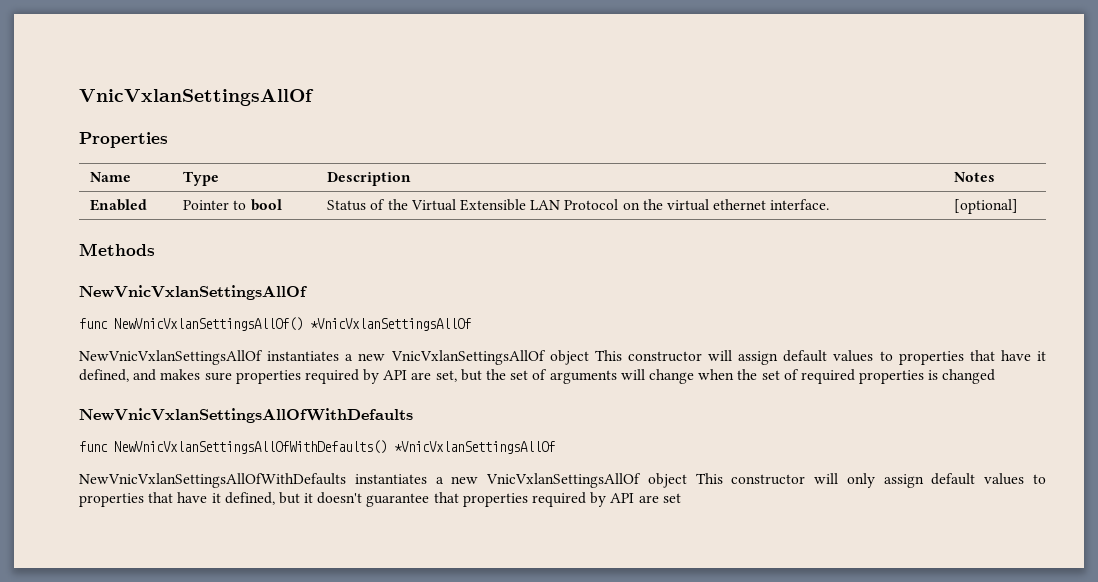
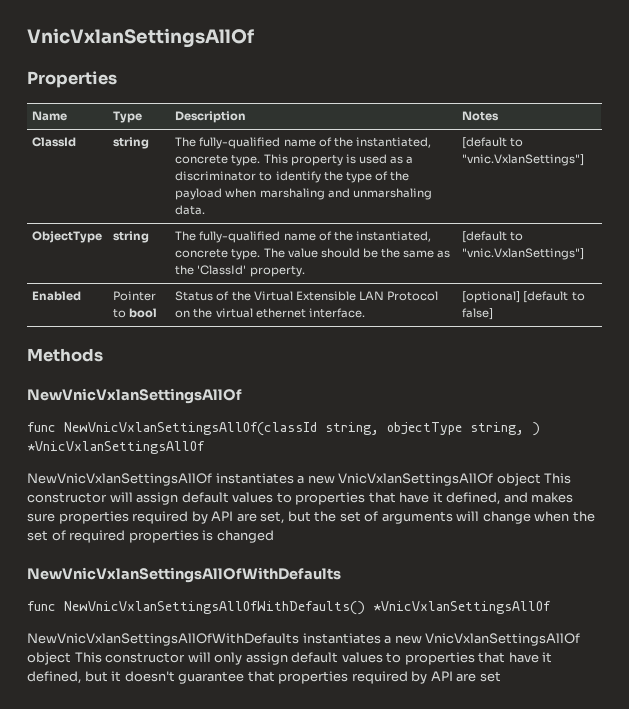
(996, 177) none -> [32,137,77,147] [113,137,150,149] [175,137,431,149] [175,154,414,166] [175,171,409,183] [175,188,432,200] [175,205,206,215] [462,137,524,149] [462,154,585,166] [32,231,103,243] [113,231,150,243] [175,231,431,243] [175,248,451,260] [175,265,305,277] [462,231,524,243] [462,248,585,260] // ClassId | string | The fully-qualified name of the instantiated, concrete type. This property is used as a discriminator to identify the type of the payload when marshaling and unmarshaling data. | [default to "vnic.VxlanSettings"] // ObjectType | string | The fully-qualified name of the instantiated, concrete type. The value should be the same as the 'ClassId' property. | [default to "vnic.VxlanSettings"]
(1019, 206) none -> [523,291,585,303] [462,308,494,320] [default to false]
[114,317,303,331] NewVnicVxlanSettingsAllOf() -> [64,422,540,436] NewVnicVxlanSettingsAllOf(classId string, objectType string, )

